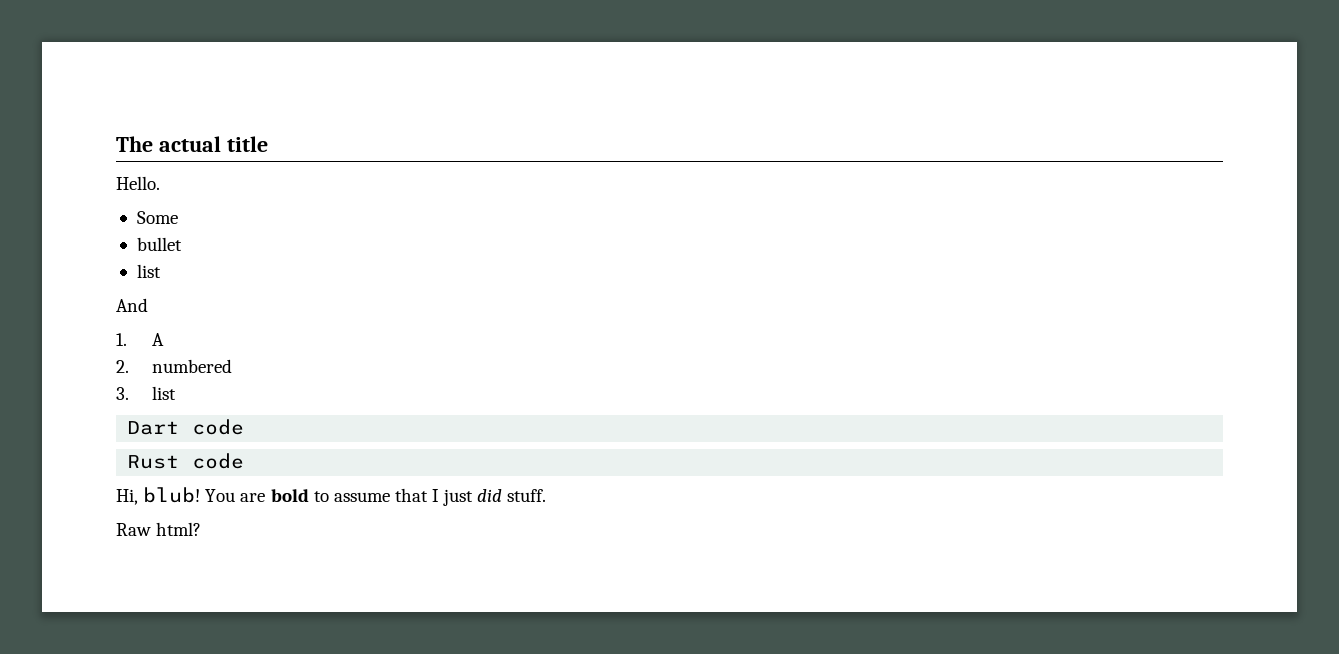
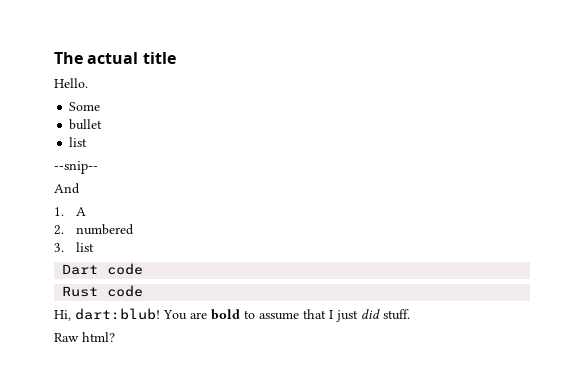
(161, 271) none -> [54,161,98,174] // --snip--
[143,487,201,503] blub! -> [75,308,160,320] dart:blub!

